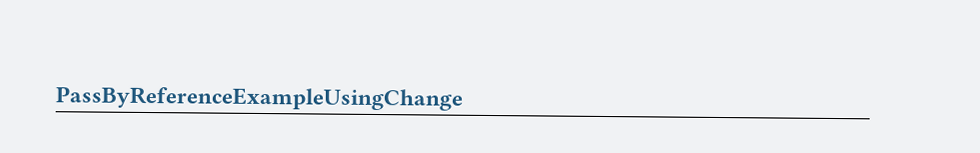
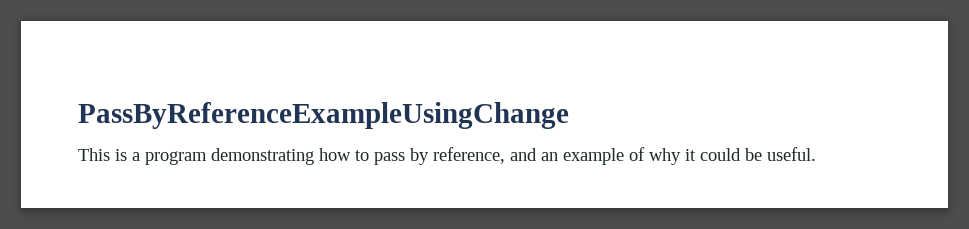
(463, 98) none -> [78,147,816,165] // This is a program demonstrating how to pass by reference, and an example of why it could be useful.

